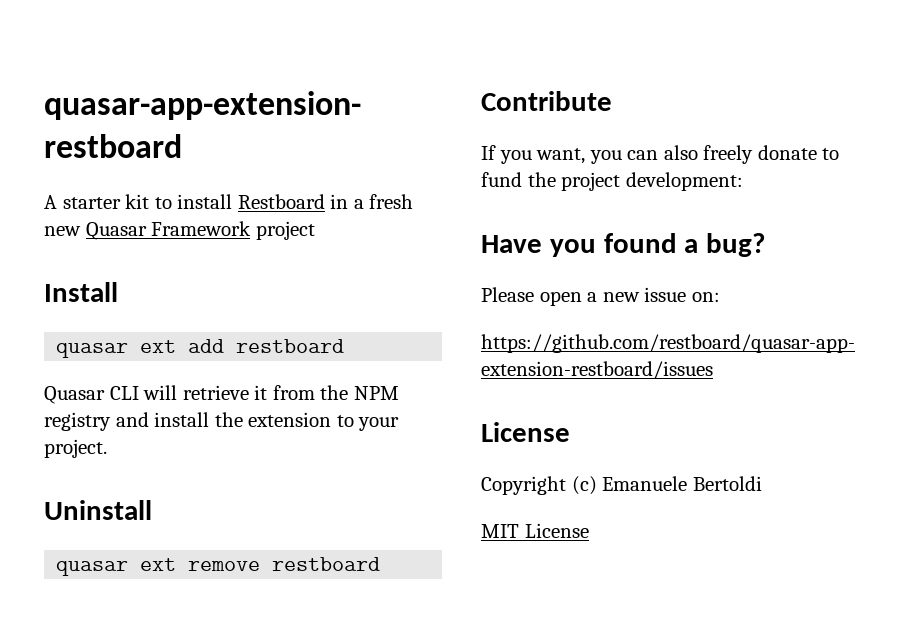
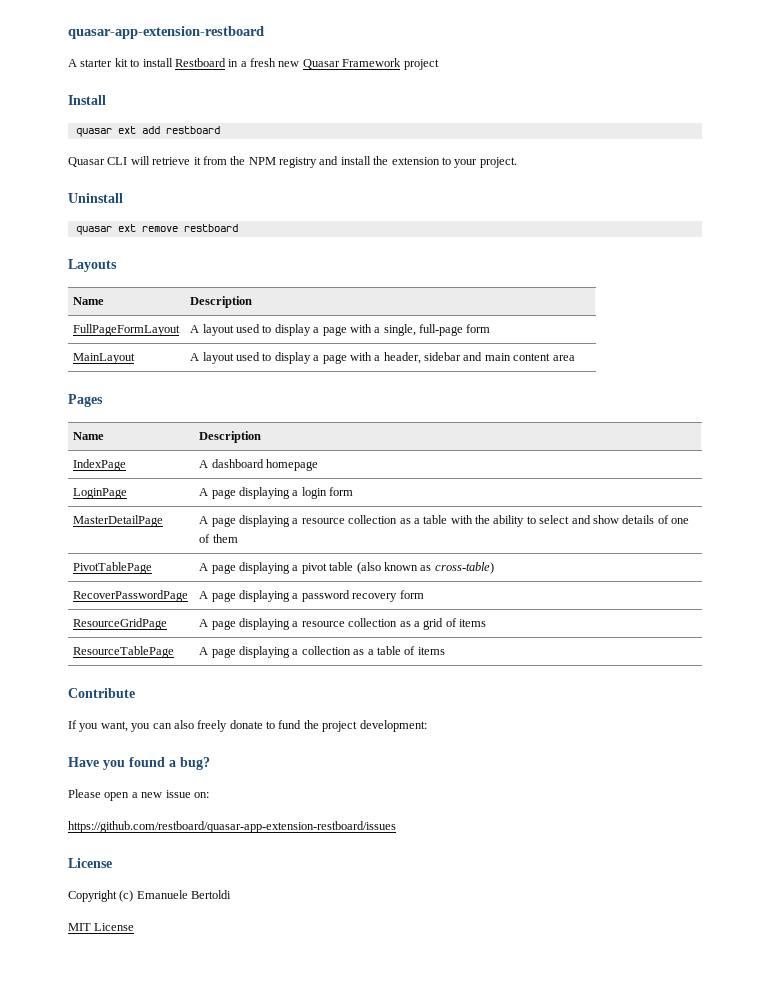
(381, 564) none -> [68,259,117,272] [73,297,105,305] [190,296,253,308] [73,324,181,336] [190,324,491,336] [73,353,136,364] [190,352,575,364] [68,394,103,407] [73,432,105,440] [199,431,262,443] [73,459,127,471] [199,459,319,471] [73,488,128,499] [199,487,354,499] [73,515,164,527] [199,515,690,527] [199,534,238,543] [73,562,153,574] [199,562,494,574] [73,590,189,602] [199,590,424,602] [73,618,168,630] [199,618,487,630] [73,646,175,658] [199,646,445,658] // Layouts // Name | Description // FullPageFormLayout | A layout used to display a page with a single, full-page form // MainLayout | A layout used to display a page with a header, sidebar and main content area // Pages // Name | Description // IndexPage | A dashboard homepage // LoginPage | A page displaying a login form // MasterDetailPage | A page displaying a resource collection as a table with the ability to select and show details of one of them // PivotTablePage | A page displaying a pivot table (also known as cross-table) // RecoverPasswordPage | A page displaying a password recovery form // ResourceGridPage | A page displaying a resource collection as a grid of items // ResourceTablePage | A page displaying a collection as a table of items

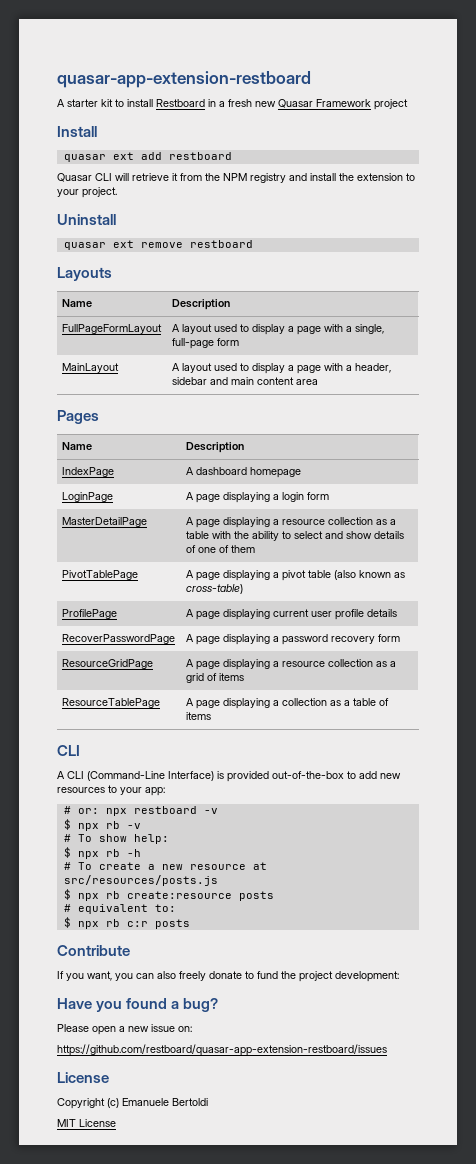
(494, 568) none -> [62,609,118,619] [186,609,398,620] // ProfilePage | A page displaying current user profile details
(445, 651) none -> [57,745,80,756] [57,771,401,782] [57,785,165,796] [63,806,218,816] [63,819,141,831] [63,834,169,844] [63,847,141,859] [63,862,267,870] [63,875,218,886] [63,889,274,901] [63,904,176,914] [63,917,190,929] // CLI // A CLI (Command-Line Interface) is provided out-of-the-box to add new resources to your app: // # or: npx restboard -v // $ npx rb -v // # To show help: // $ npx rb -h // # To create a new resource at src/resources/posts.js // $ npx rb create:resource posts // # equivalent to: // $ npx rb c:r posts

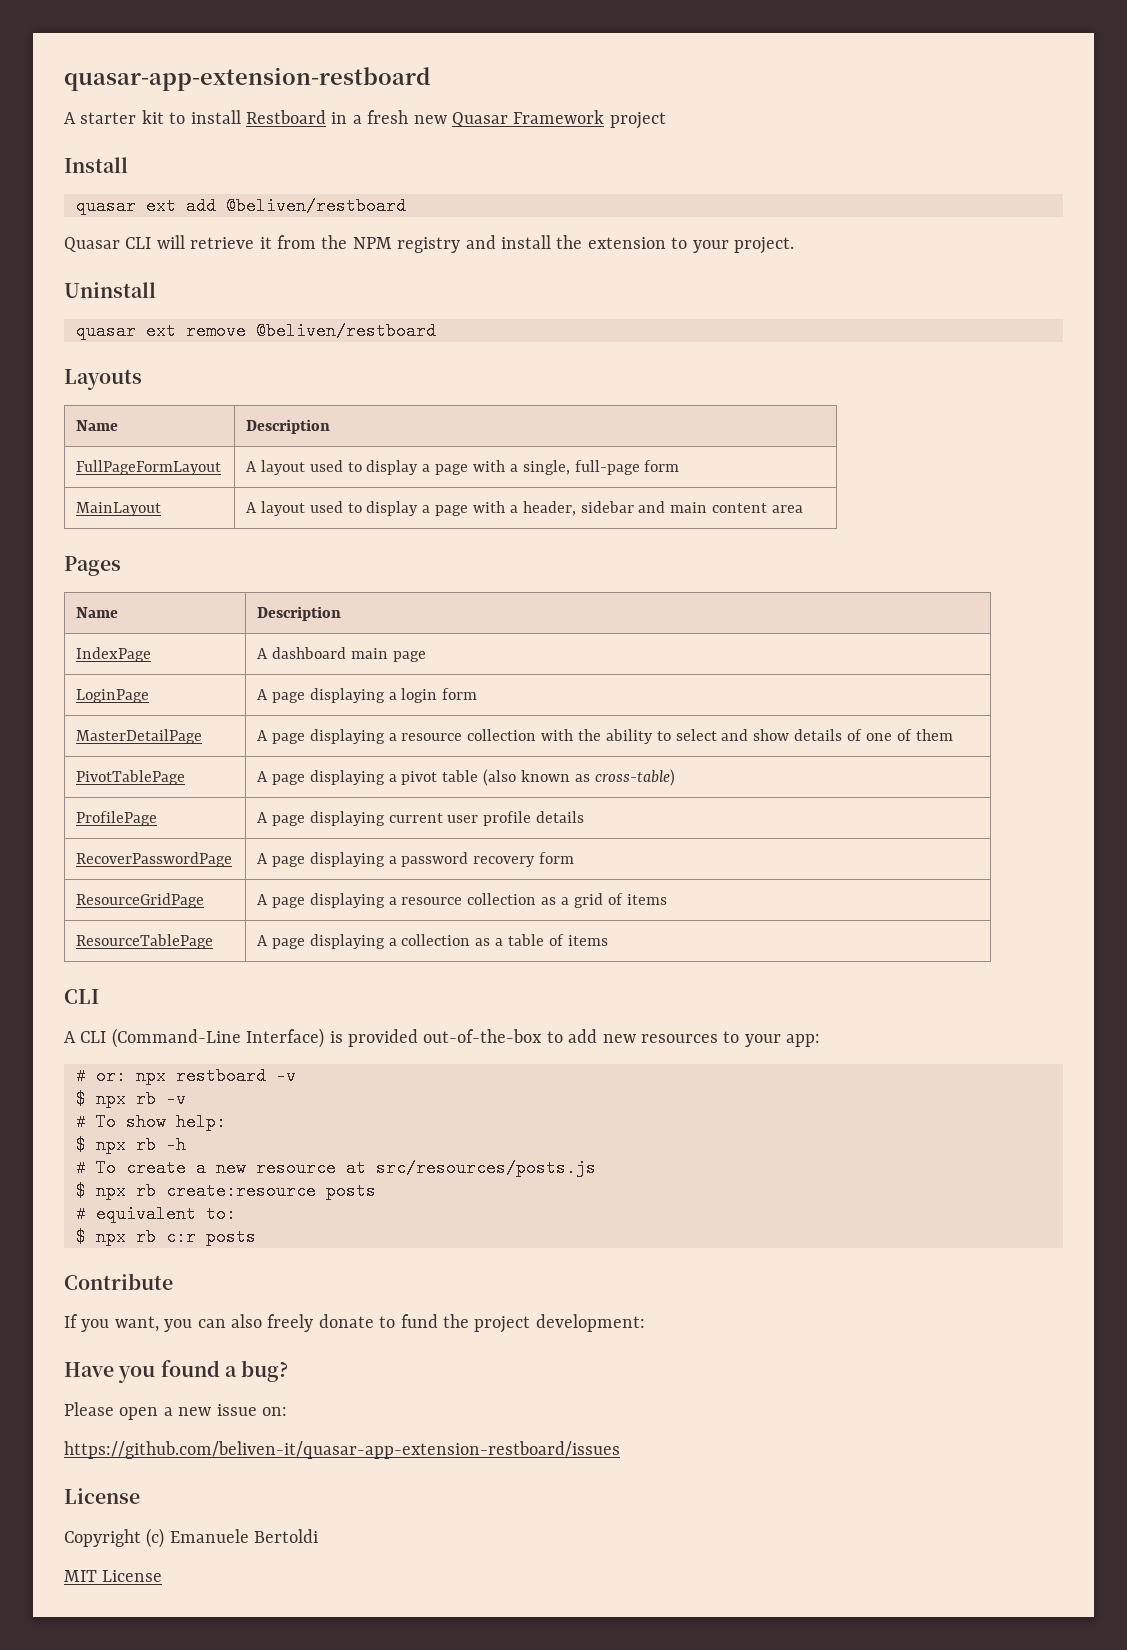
[168,152,232,160] restboard -> [226,197,406,215] @beliven/restboard
[189,240,253,248] restboard -> [256,322,436,340] @beliven/restboard
[250,467,302,478] homepage -> [350,648,426,662] main page
[376,519,397,525] [186,531,210,539] as a table -> (537, 735) none
[57,1044,387,1056] https://github.com/restboard/quasar-app-extension-restboard/issues -> [64,1441,620,1459] https://github.com/beliven-it/quasar-app-extension-restboard/issues

